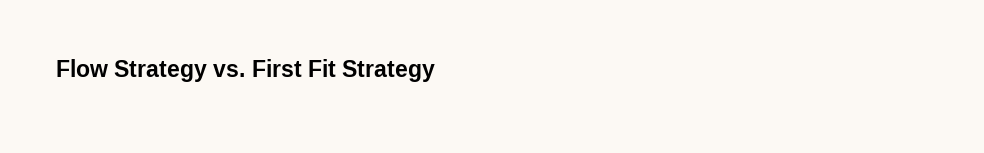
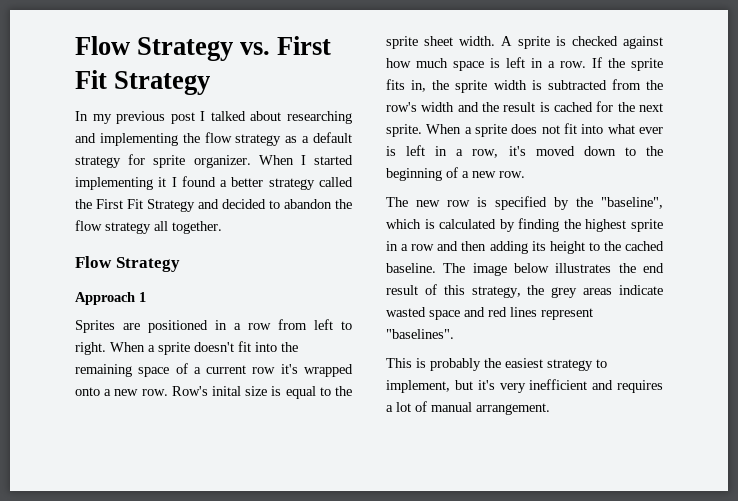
(436, 71) none -> [75,111,352,124] [75,132,352,146] [75,154,353,168] [75,176,353,190] [75,199,352,212] [75,220,222,234] [75,256,180,272] [75,292,146,305] [75,319,352,333] [75,341,298,355] [75,363,353,377] [75,386,352,399] [386,36,663,49] [386,57,663,71] [386,79,663,93] [386,101,663,112] [386,123,663,137] [386,145,663,158] [386,167,525,181] [386,196,663,210] [386,218,663,232] [386,241,664,254] [386,263,664,276] [386,284,663,298] [386,307,593,320] [386,329,454,339] [386,358,607,371] [386,379,663,393] [386,401,550,415] // In my previous post I talked about researching and implementing the flow strategy as a default strategy for sprite organizer. When I started implementing it I found a better strategy called the First Fit Strategy and decided to abandon the flow strategy all together. // Flow Strategy // Approach 1 // Sprites are positioned in a row from left to right. When a sprite doesn't fit into the remaining space of a current row it's wrapped onto a new row. Row's inital size is equal to the sprite sheet width. A sprite is checked against how much space is left in a row. If the sprite fits in, the sprite width is subtracted from the row's width and the result is cached for the next sprite. When a sprite does not fit into what ever is left in a row, it's moved down to the beginning of a new row. // The new row is specified by the "baseline", which is calculated by finding the highest sprite in a row and then adding its height to the cached baseline. The image below illustrates the end result of this strategy, the grey areas indicate wasted space and red lines represent "baselines". // This is probably the easiest strategy to implement, but it's very inefficient and requires a lot of manual arrangement.

